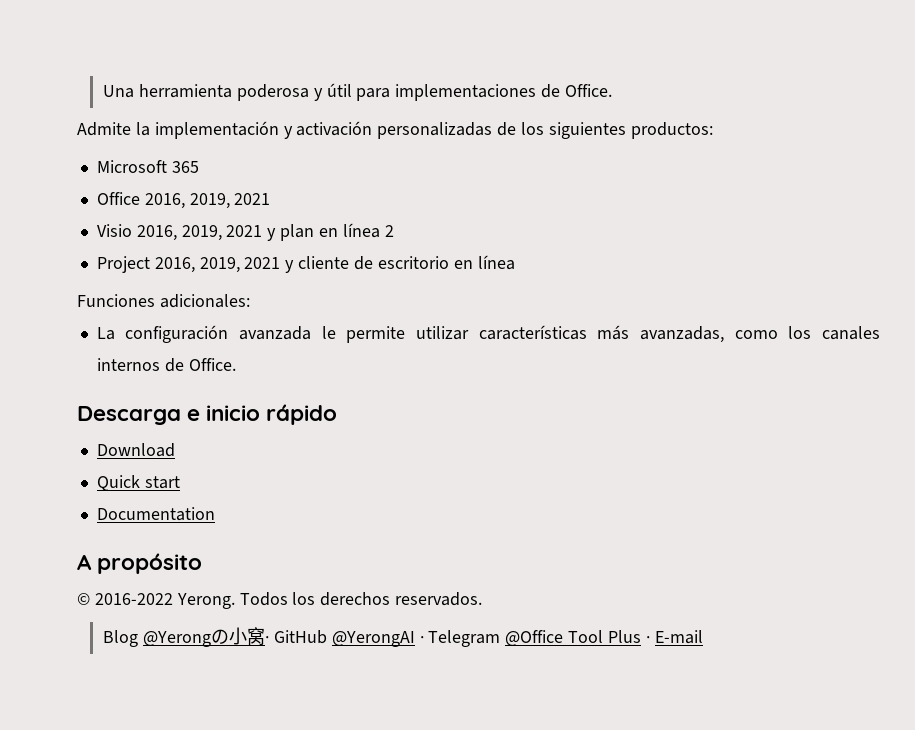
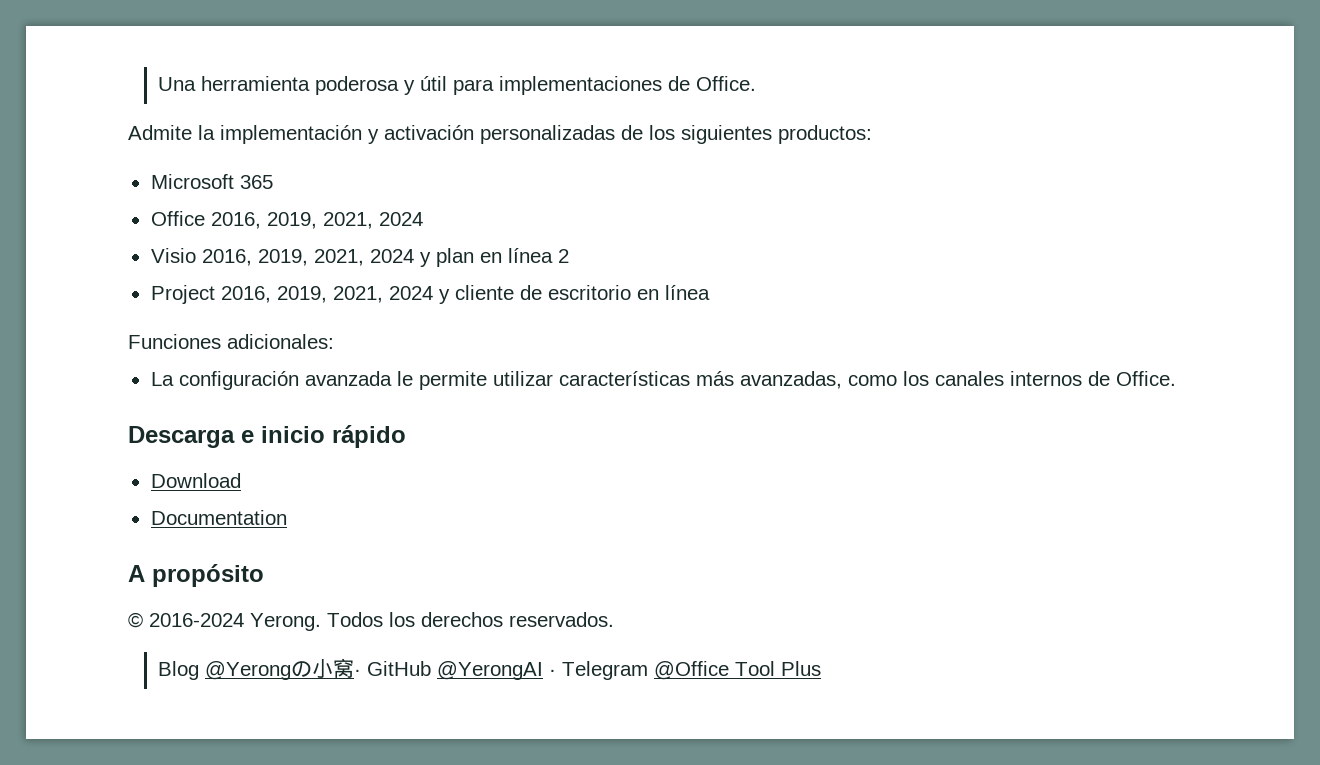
[234,193,271,205] 2021 -> [322,212,423,229] 2021, 2024
[226,225,263,237] 2021 -> [313,249,414,266] 2021, 2024
[244,257,281,269] 2021 -> [332,286,433,303] 2021, 2024
[96,475,180,491] // Quick start -> (241, 480) none
[94,593,173,605] 2016-2022 -> [149,613,244,627] 2016-2024
[645,630,703,644] · E-mail -> (822, 668) none

